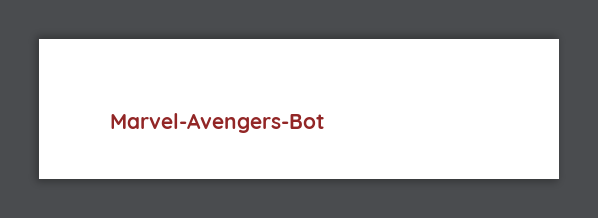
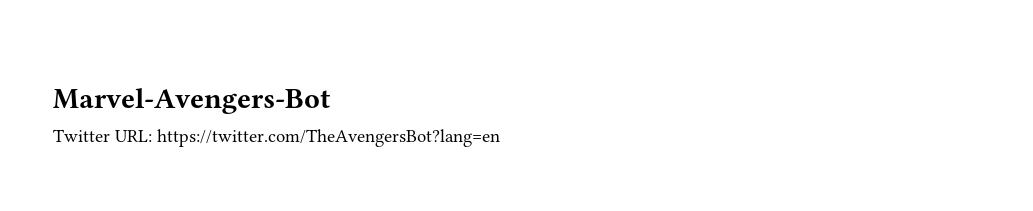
(325, 123) none -> [53,129,500,147] // Twitter URL: https://twitter.com/TheAvengersBot?lang=en

